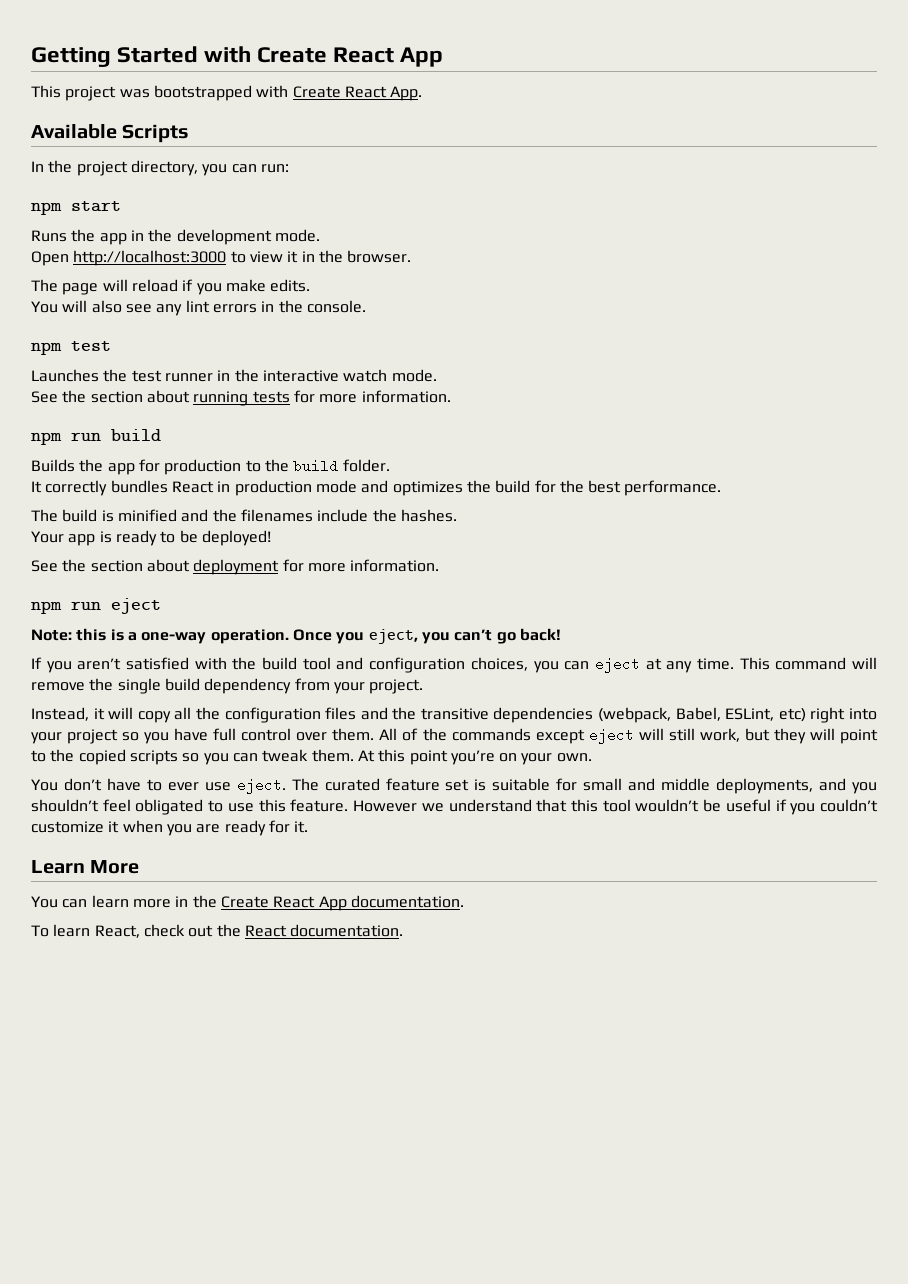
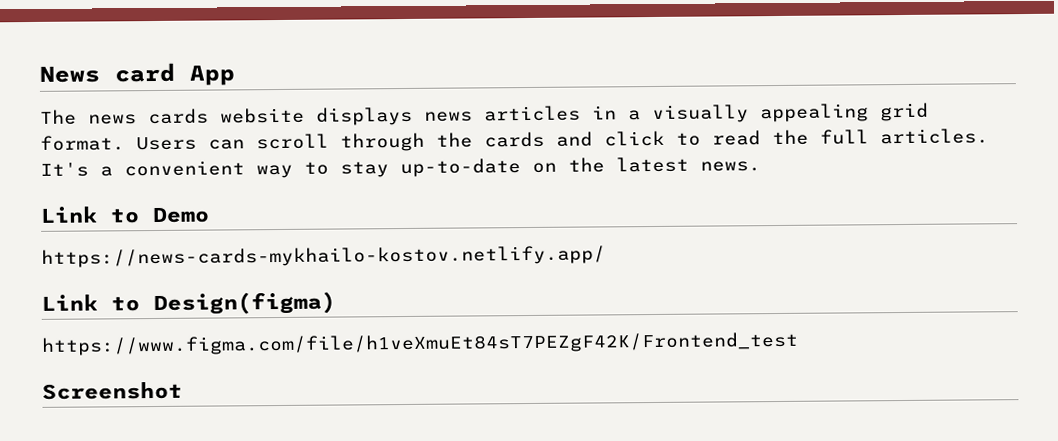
[31,46,444,67] [31,85,423,101] [31,124,190,143] [31,160,289,176] [31,201,121,215] [31,229,320,245] [31,250,412,266] [31,279,311,295] [31,300,366,316] [31,341,111,355] [31,369,437,382] [31,390,451,406] [31,429,161,445] [31,459,390,475] [31,480,722,496] [31,509,457,522] [31,530,271,546] [31,559,440,575] [31,598,161,614] [31,628,561,644] [31,657,878,673] [31,678,424,694] [31,707,878,723] [31,728,878,744] [31,749,592,765] [31,778,877,794] [31,799,878,815] [31,820,309,836] [31,860,140,874] [31,895,464,911] [31,924,404,938] Getting Started with Create React App // This project was bootstrapped with Create React App. // Available Scripts // In the project directory, you can run: // npm start // Runs the app in the development mode. // Open http://localhost:3000 to view it in the browser. // The page will reload if you make edits. // You will also see any lint errors in the console. // npm test // Launches the test runner in the interactive watch mode. // See the section about running tests for more information. // npm run build // Builds the app for production to the build folder. // It correctly bundles React in production mode and optimizes the build for the best performance. // The build is minified and the filenames include the hashes. // Your app is ready to be deployed! // See the section about deployment for more information. // npm run eject // Note: this is a one-way operation. Once you eject, you can’t go back! // If you aren’t satisfied with the build tool and configuration choices, you can eject at any time. This command will remove the single build dependency from your project. // Instead, it will copy all the configuration files and the transitive dependencies (webpack, Babel, ESLint, etc) right into your project so you have full control over them. All of the commands except eject will still work, but they will point to the copied scripts so you can tweak them. At this point you’re on your own. // You don’t have to ever use eject. The curated feature set is suitable for small and middle deployments, and you shouldn’t feel obligated to use this feature. However we understand that this tool wouldn’t be useful if you couldn’t customize it when you are ready for it. // Learn More // You can learn more in the Create React App documentation. // To learn React, check out the React documentation. -> [39,62,235,86] [40,102,929,126] [40,128,989,152] [40,156,761,179] [40,206,210,224] [41,245,606,268] [41,291,336,316] [41,331,799,356] [42,381,183,400] News card App // The news cards website displays news articles in a visually appealing grid format. Users can scroll through the cards and click to read the full articles. It's a convenient way to stay up-to-date on the latest news. // Link to Demo // https://news-cards-mykhailo-kostov.netlify.app/ // Link to Design(figma) // https://www.figma.com/file/h1veXmuEt84sT7PEZgF42K/Frontend_test // Screenshot

